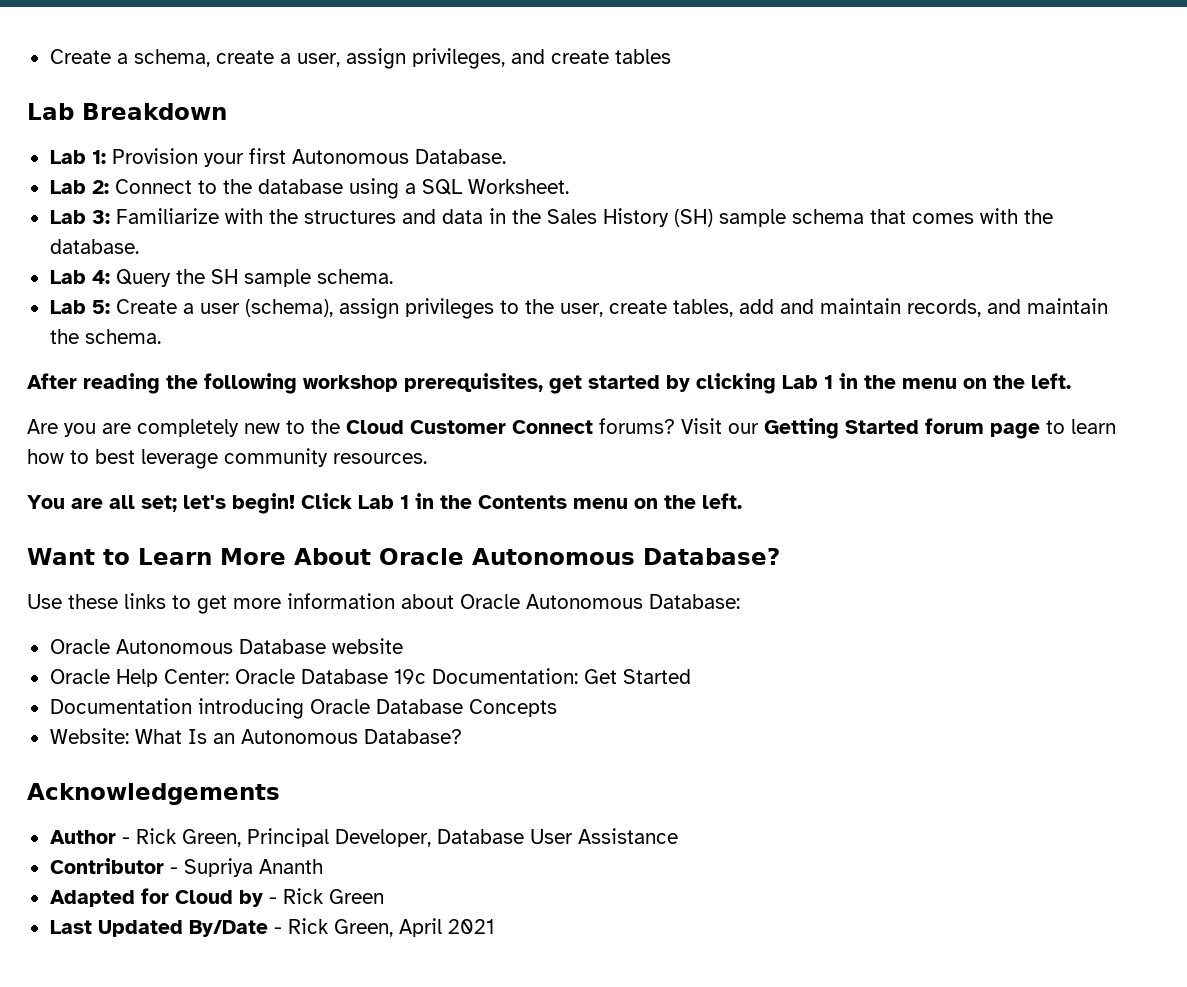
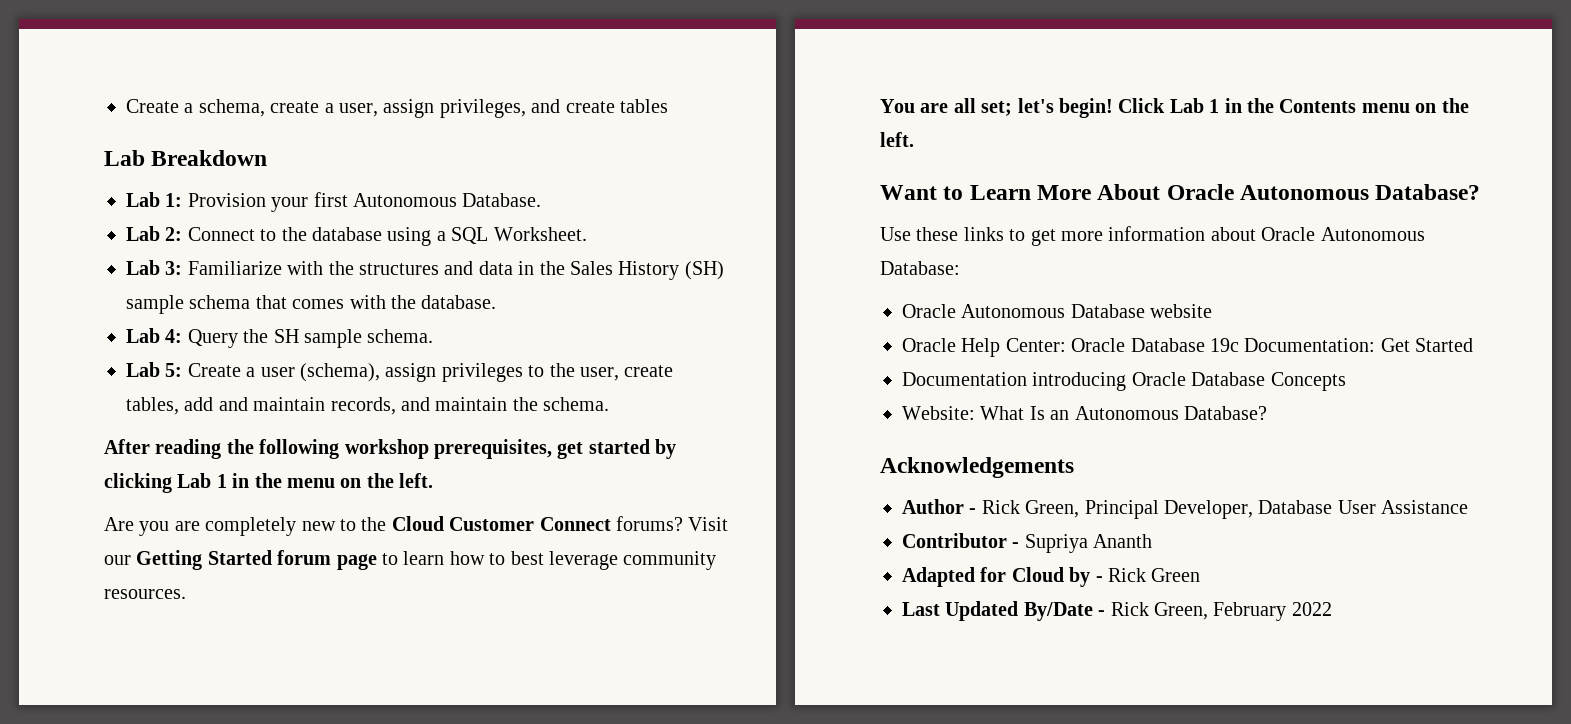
[398,918,494,937] April 2021 -> [1213,602,1332,621] February 2022

